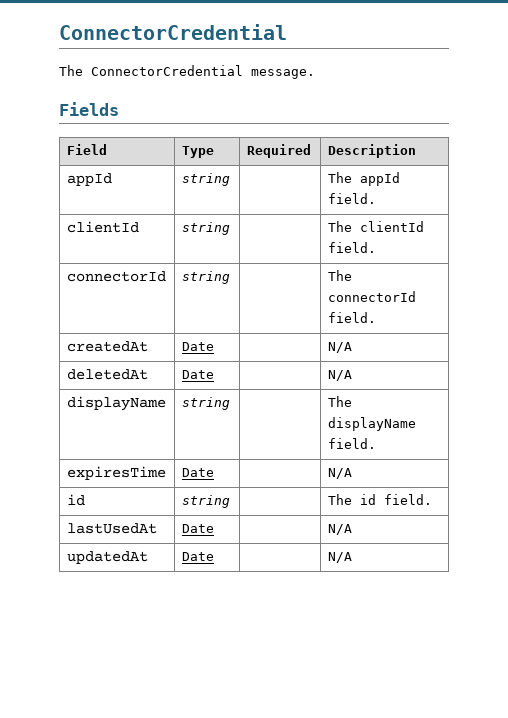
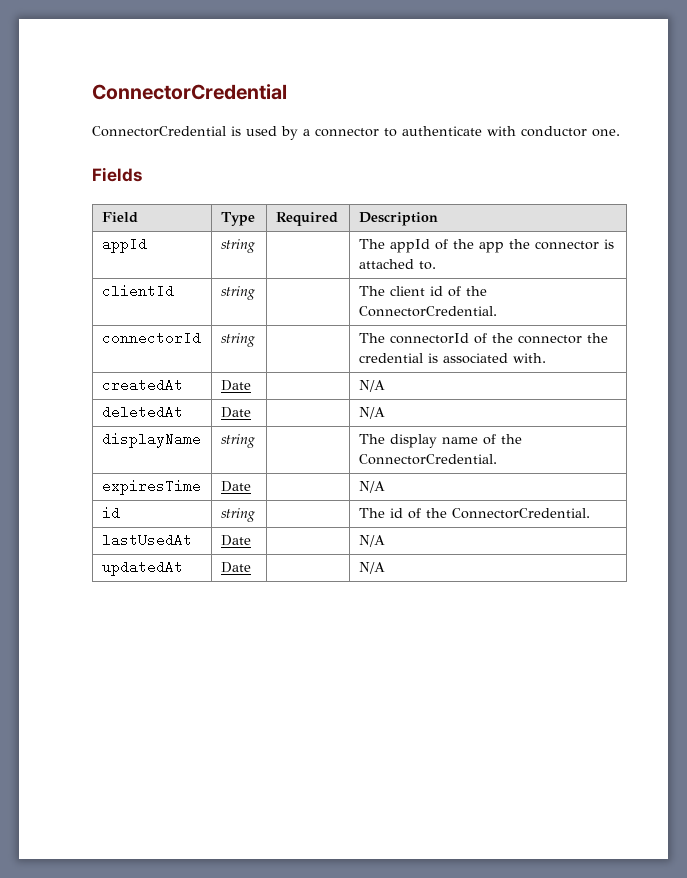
[59,65,315,79] The ConnectorCredential message. -> [92,126,620,140] ConnectorCredential is used by a connector to authenticate with conductor one.
[327,193,376,204] [66,221,139,233] [181,222,230,235] [327,221,424,232] [327,242,376,253] [66,271,166,282] [181,271,230,284] [327,270,352,281] [327,291,416,302] [327,312,376,323] field. // clientId | string | | The clientId field. // connectorId | string | | The connectorId field. -> [434,239,614,253] [358,259,436,270] [101,284,174,298] [220,286,255,300] [358,286,487,297] [358,306,497,317] [101,331,201,345] [220,333,255,347] [358,333,608,344] [358,353,546,364] of the app the connector is attached to. // clientId | string | | The client id of the ConnectorCredential. // connectorId | string | | The connectorId of the connector the credential is associated with.
[327,417,416,431] [327,438,376,449] displayName field. -> [389,434,522,448] [358,454,497,465] display name of the ConnectorCredential.
[383,494,432,505] field. -> [407,508,590,519] of the ConnectorCredential.

